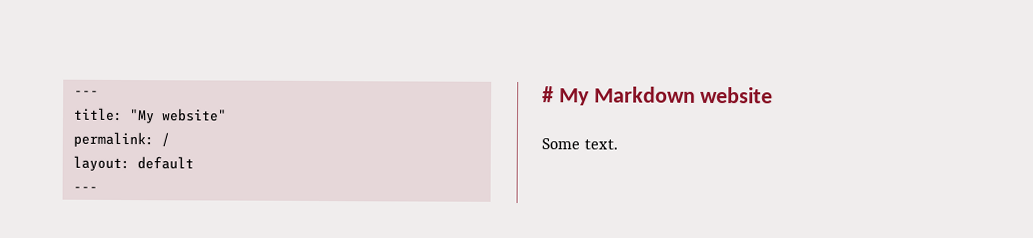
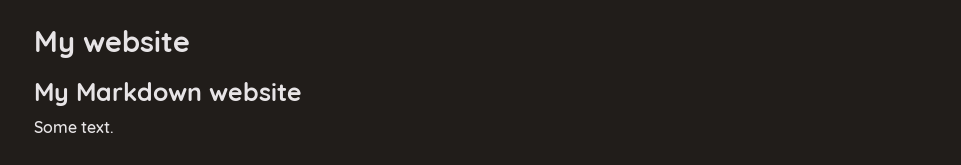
[73,90,99,96] [72,107,227,124] [72,131,170,148] [72,155,194,172] [72,186,98,192] [542,86,554,103] --- // title: "My website" // permalink: / // layout: default // --- // # -> [34,30,190,58] My website //

